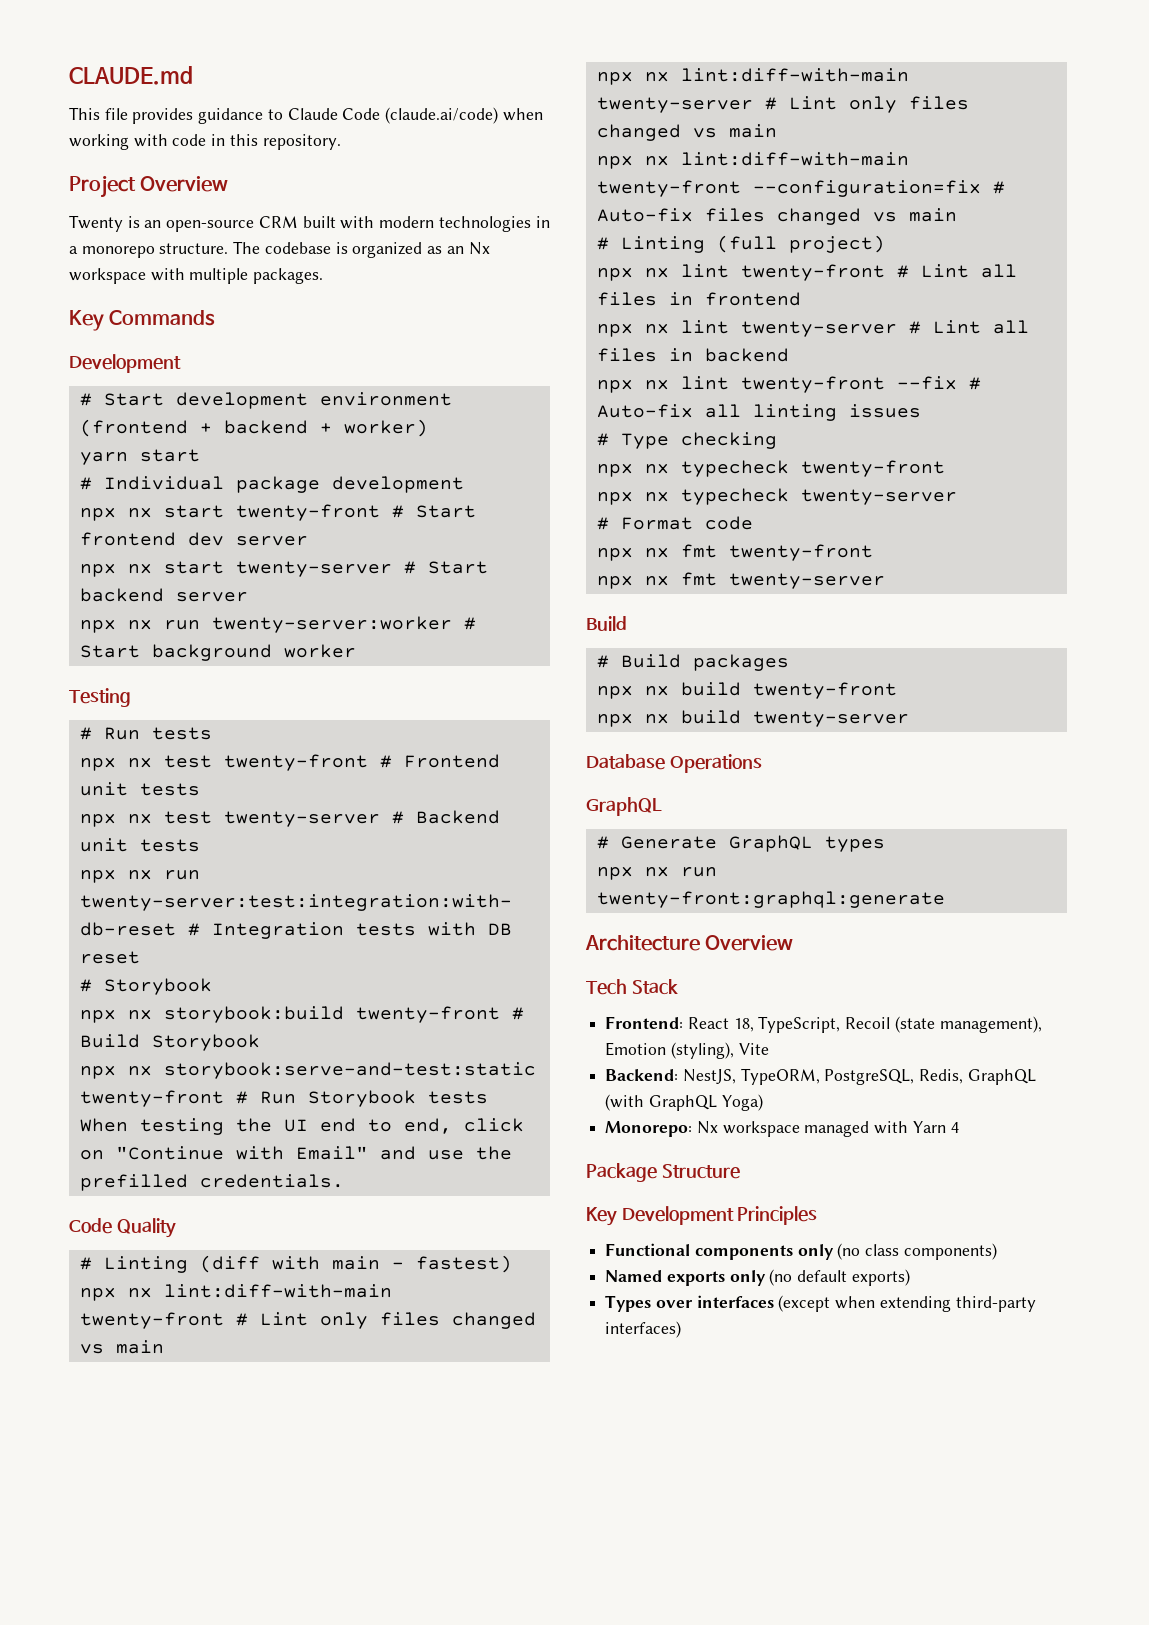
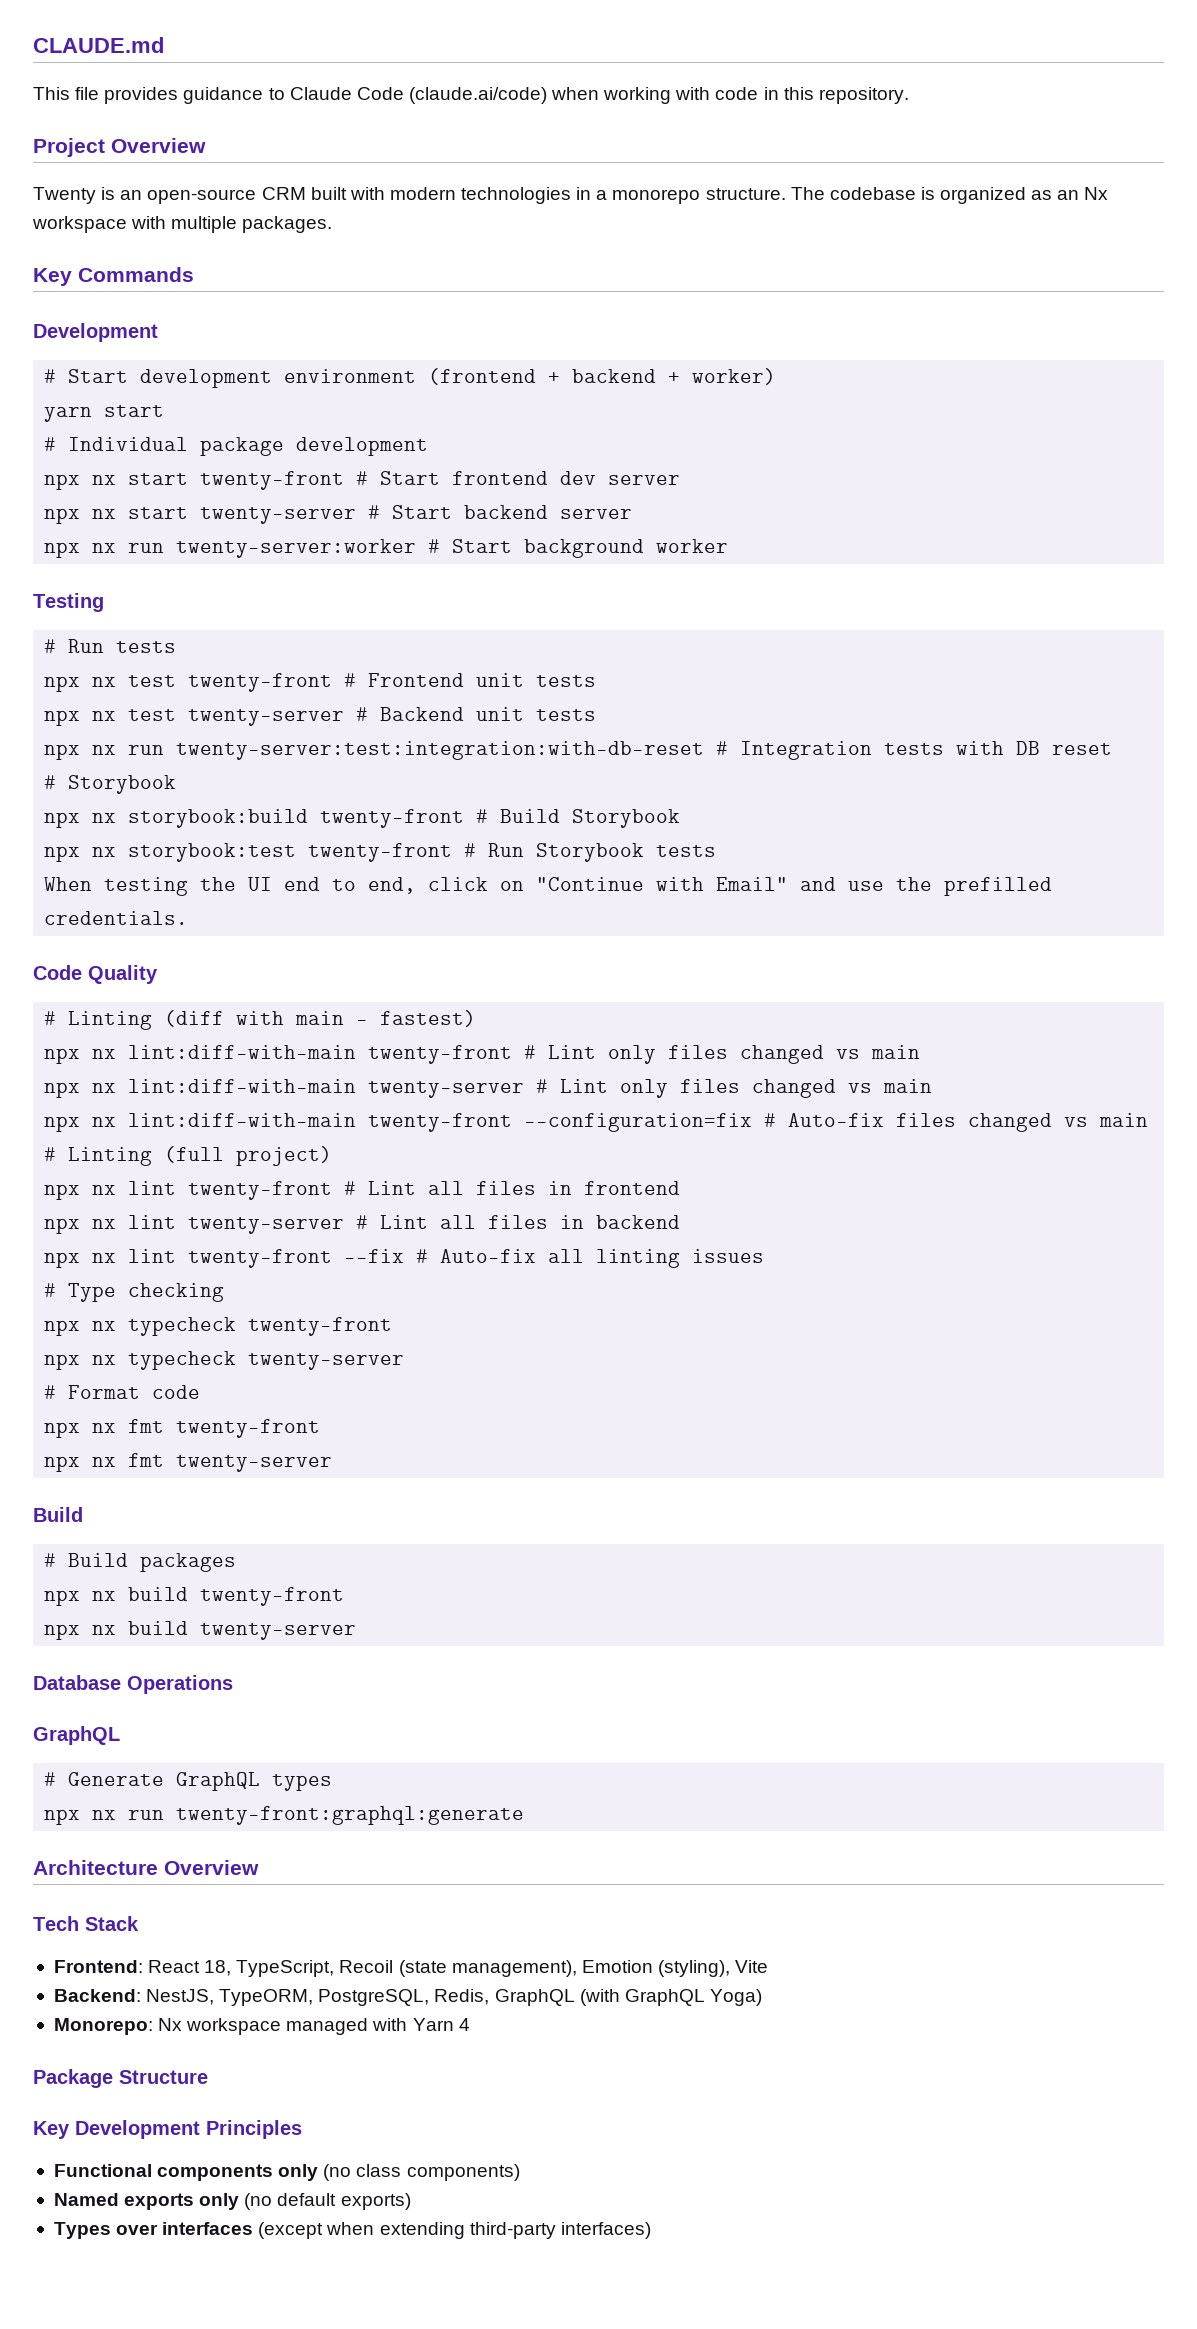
[163,1062,536,1079] storybook:serve-and-test:static -> [128,843,297,862] storybook:test

